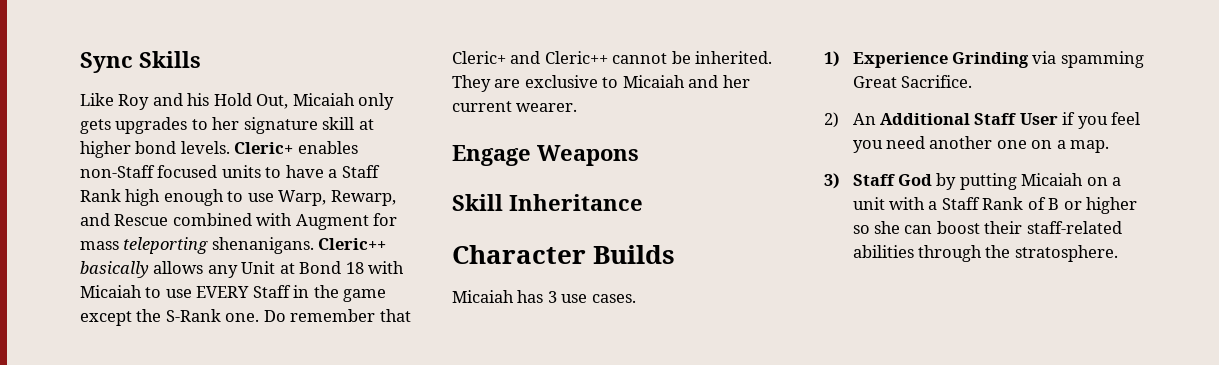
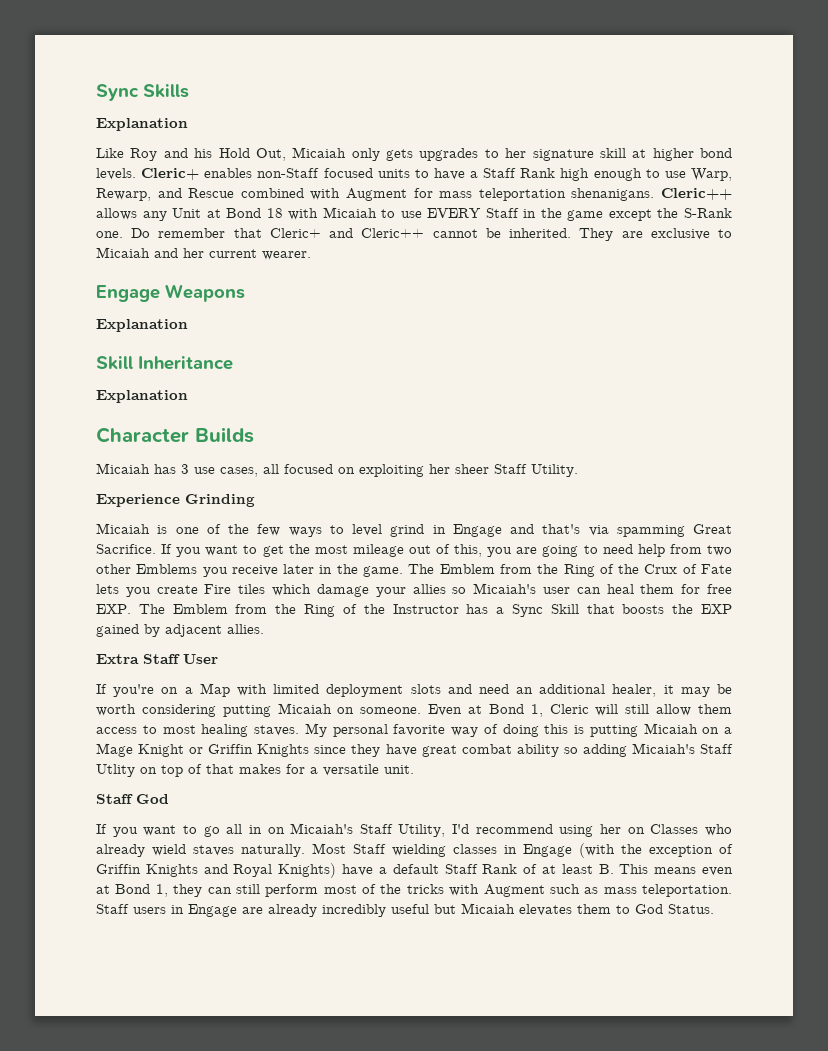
(201, 59) none -> [96,118,188,131] // Explanation
[123,237,209,254] teleporting -> [478,188,566,201] teleportation
[80,261,149,278] basically -> (733, 194) none
(639, 155) none -> [96,319,188,332] // Explanation
(643, 202) none -> [96,390,188,403] // Explanation
[591,294,636,303] [824,51,1144,68] [852,75,973,88] [824,112,1141,129] [852,136,1110,153] [824,173,1122,190] [852,197,1138,214] [852,221,1122,234] [852,245,1118,262] cases. // 1) Experience Grinding via spamming Great Sacrifice. // 2) An Additional Staff User if you feel you need another one on a map. // 3) Staff God by putting Micaiah on a unit with a Staff Rank of B or higher so she can boost their staff-related abilities through the stratosphere. -> [220,464,578,477] [96,494,255,507] [96,523,732,537] [96,544,732,557] [96,564,732,577] [96,583,732,597] [96,604,732,617] [96,624,264,637] [96,654,218,664] [96,683,732,697] [96,703,732,717] [96,723,732,737] [96,743,733,757] [96,764,414,777] [96,794,169,804] [96,823,732,837] [96,843,733,858] [96,863,733,878] [96,884,732,897] [96,903,714,917] cases, all focused on exploiting her sheer Staff Utility. // Experience Grinding // Micaiah is one of the few ways to level grind in Engage and that's via spamming Great Sacrifice. If you want to get the most mileage out of this, you are going to need help from two other Emblems you receive later in the game. The Emblem from the Ring of the Crux of Fate lets you create Fire tiles which damage your allies so Micaiah's user can heal them for free EXP. The Emblem from the Ring of the Instructor has a Sync Skill that boosts the EXP gained by adjacent allies. // Extra Staff User // If you're on a Map with limited deployment slots and need an additional healer, it may be worth considering putting Micaiah on someone. Even at Bond 1, Cleric will still allow them access to most healing staves. My personal favorite way of doing this is putting Micaiah on a Mage Knight or Griffin Knights since they have great combat ability so adding Micaiah's Staff Utlity on top of that makes for a versatile unit. // Staff God // If you want to go all in on Micaiah's Staff Utility, I'd recommend using her on Classes who already wield staves naturally. Most Staff wielding classes in Engage (with the exception of Griffin Knights and Royal Knights) have a default Staff Rank of at least B. This means even at Bond 1, they can still perform most of the tricks with Augment such as mass teleportation. Staff users in Engage are already incredibly useful but Micaiah elevates them to God Status.

